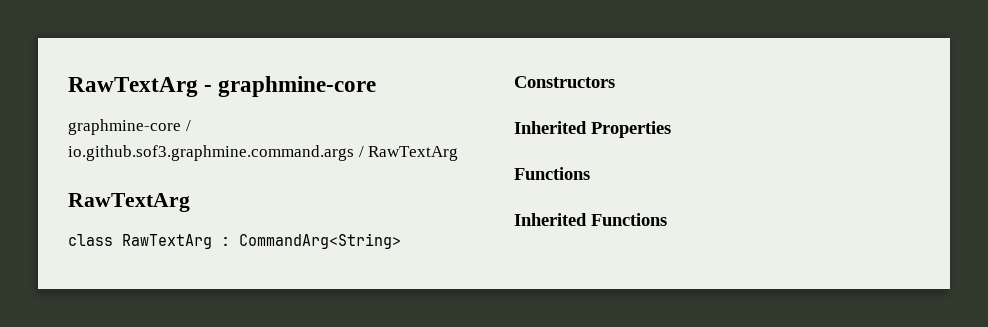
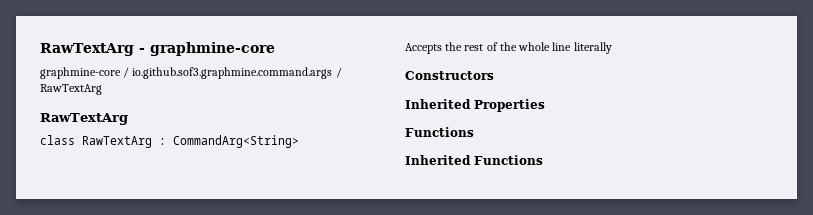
(401, 241) none -> [405,42,612,54] // Accepts the rest of the whole line literally

